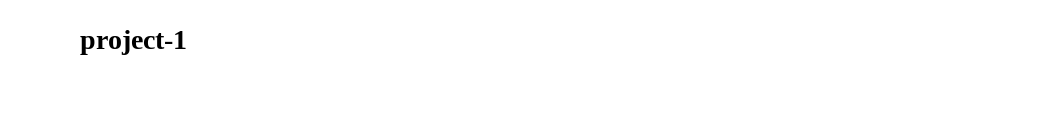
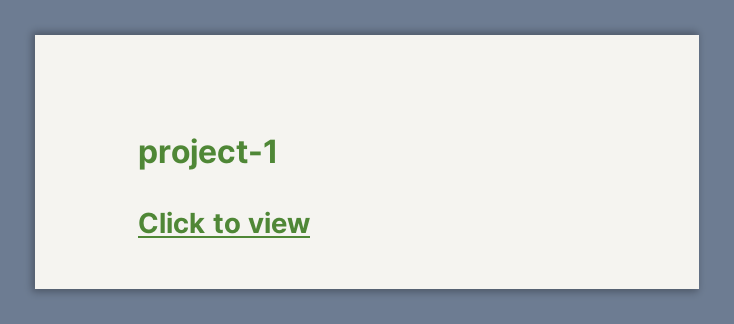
(187, 42) none -> [138,211,311,234] // Click to view

